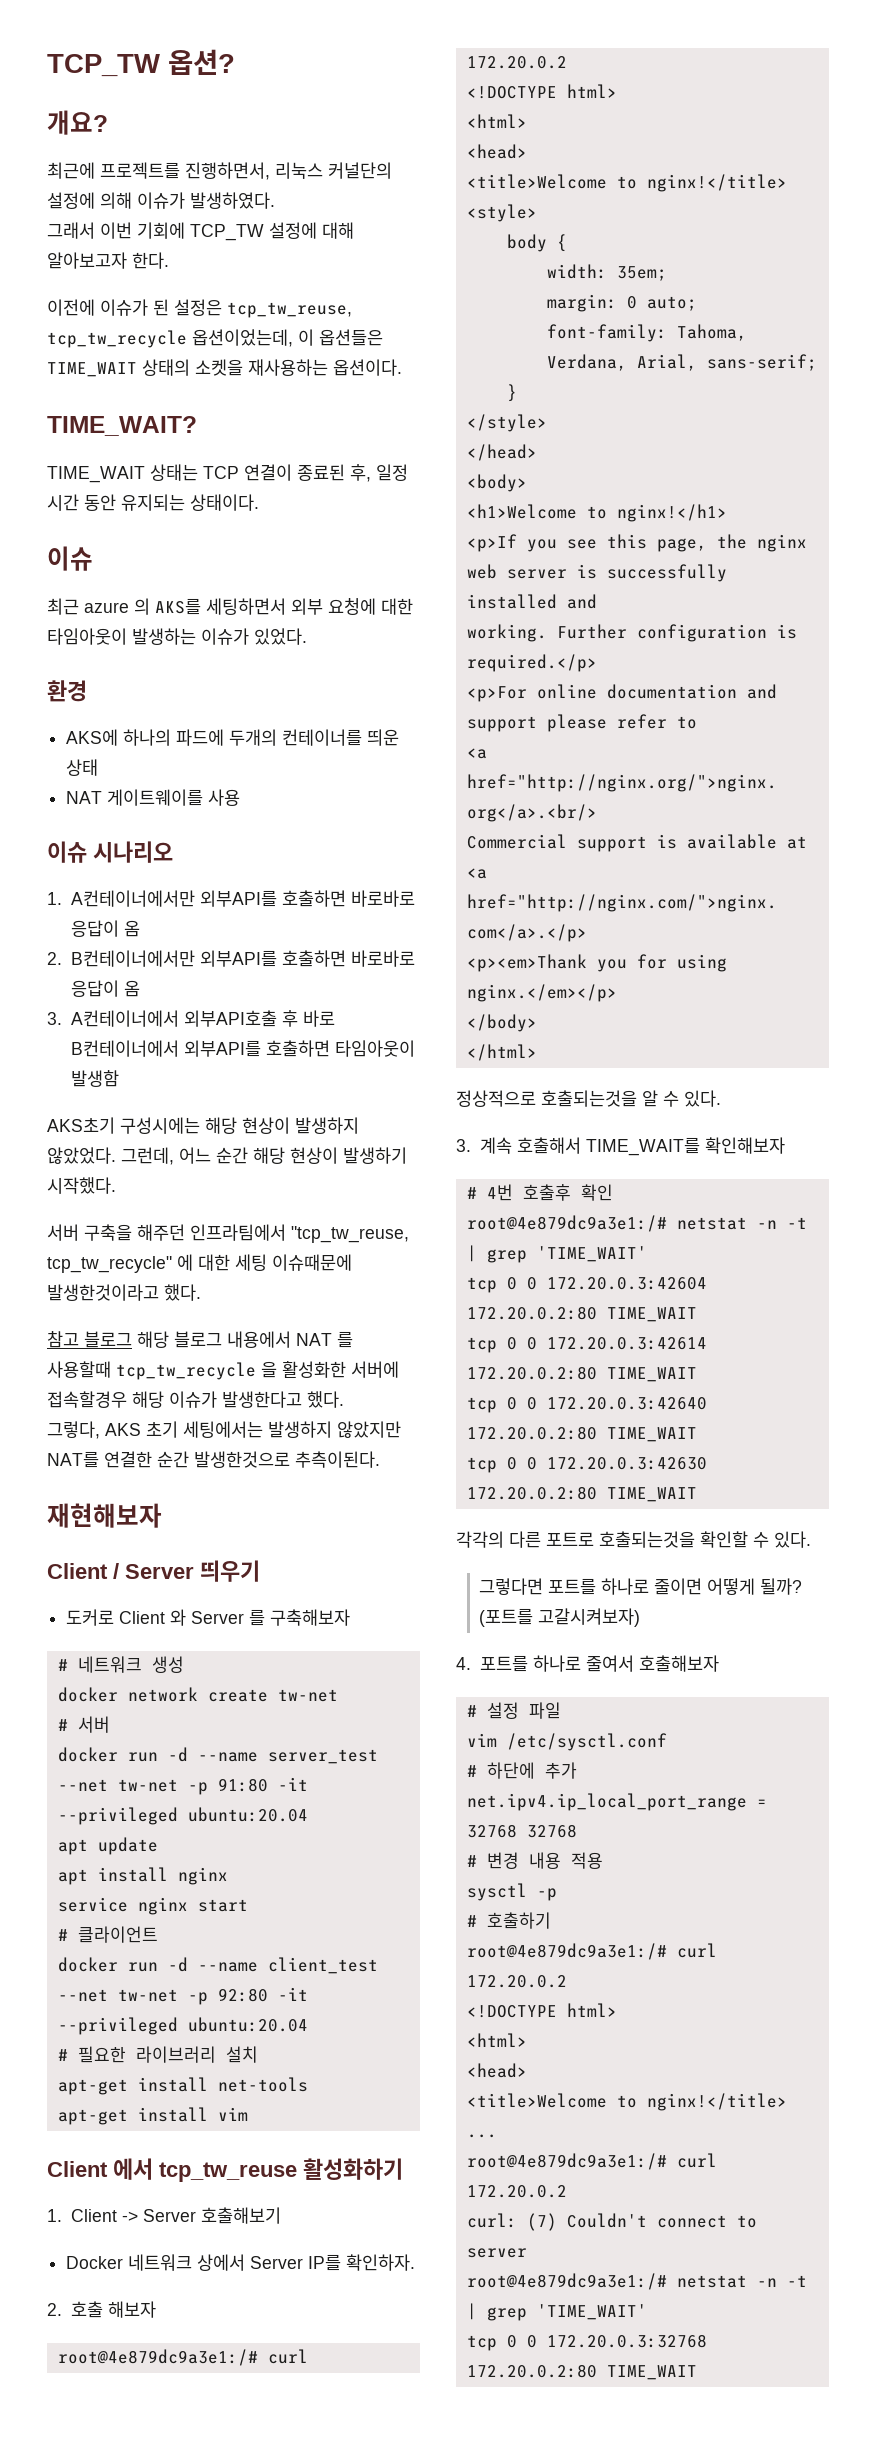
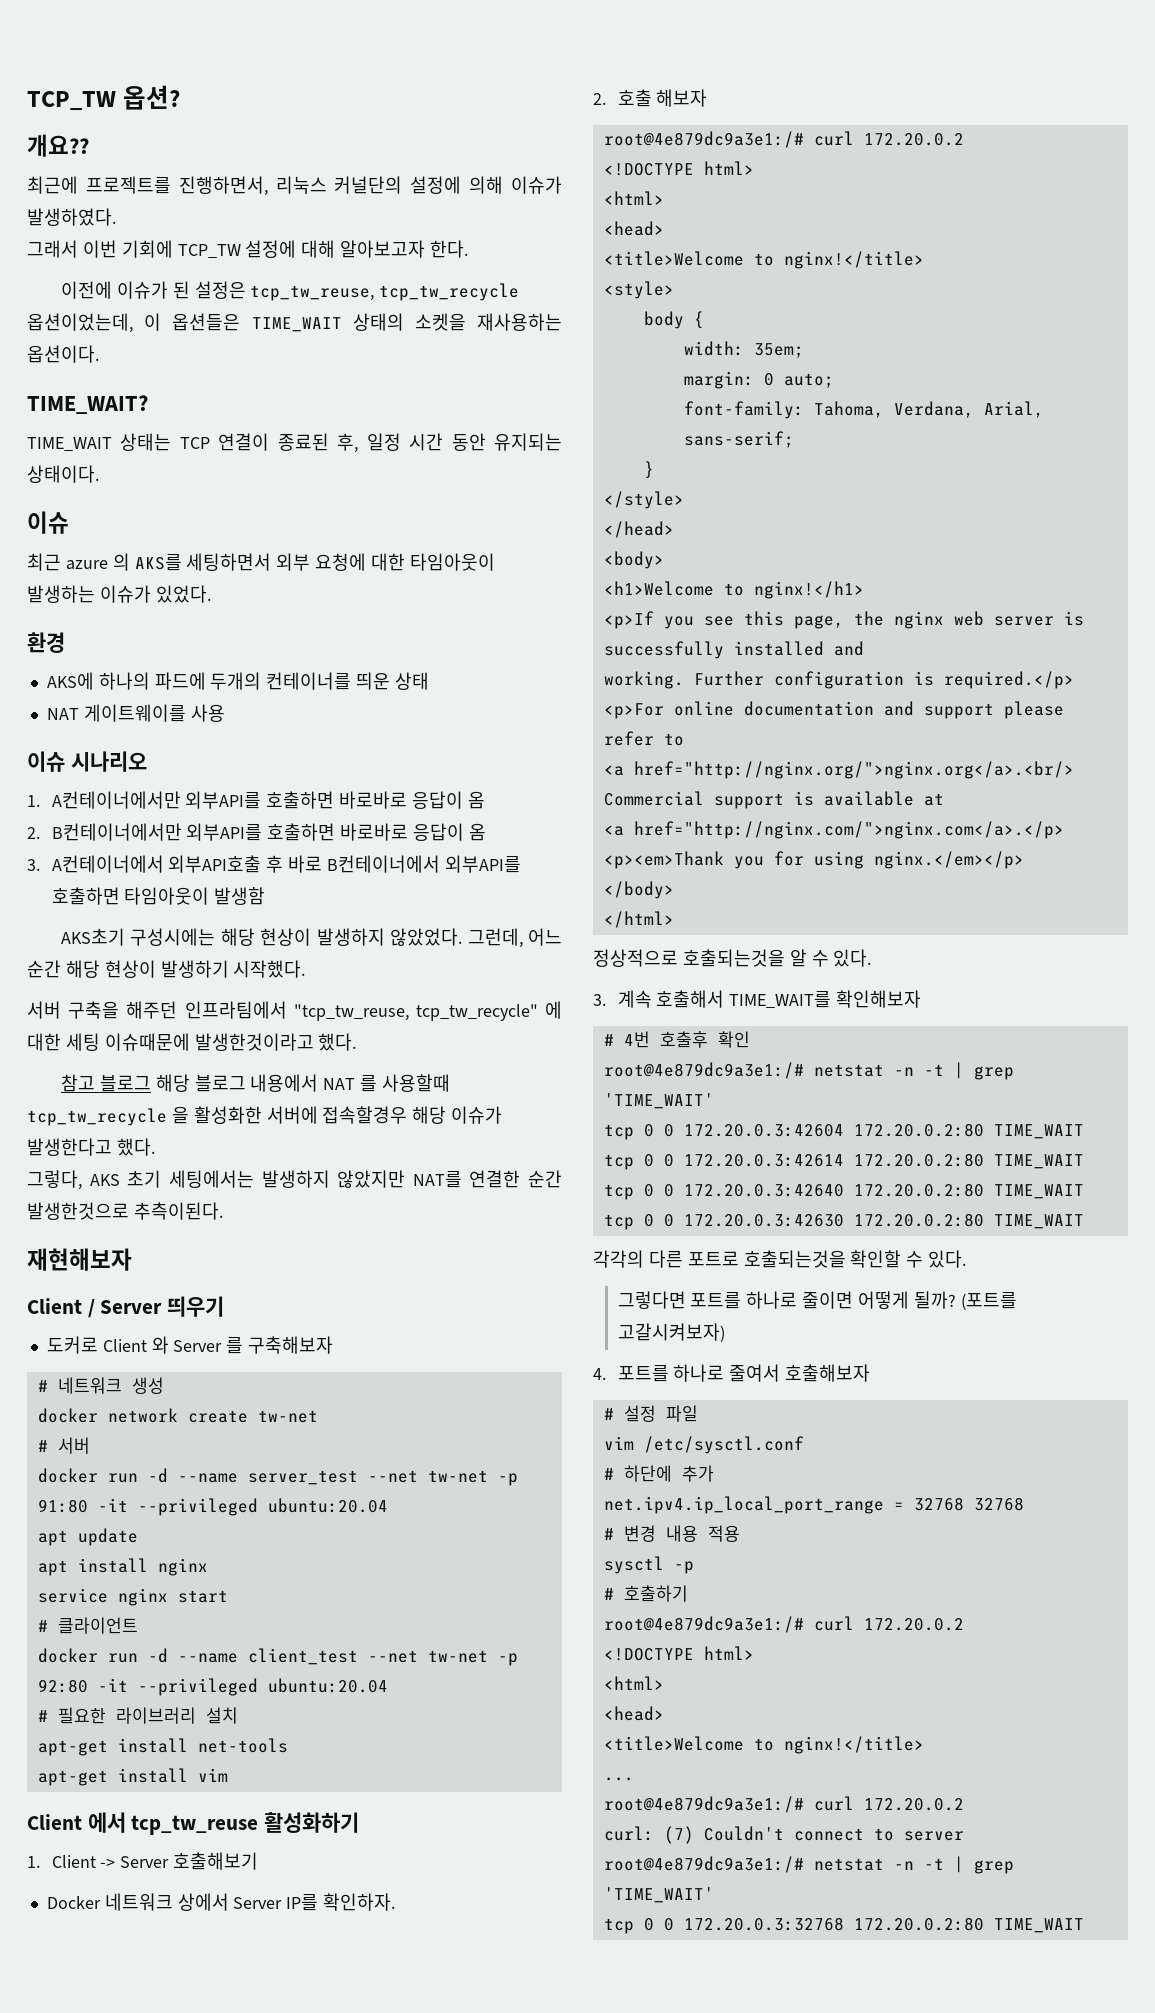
[47,110,108,135] 개요? -> [27,134,89,157] 개요??

